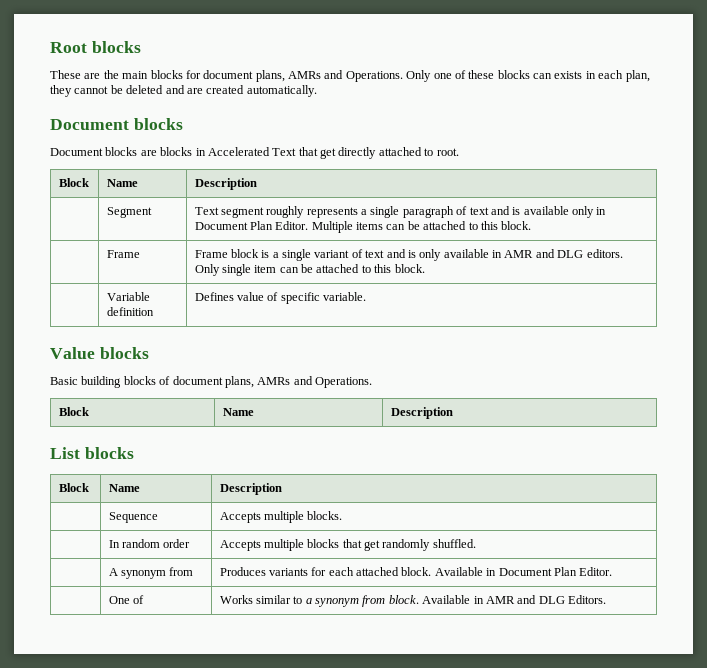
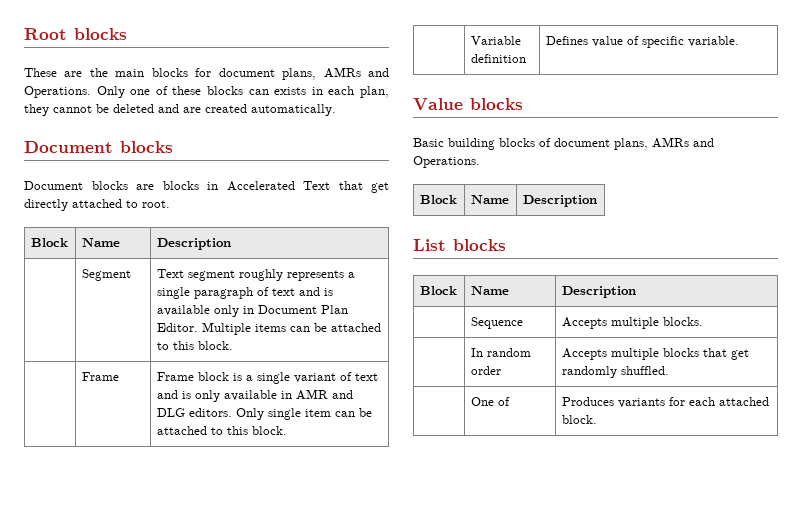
[108,567,194,579] A synonym from -> [470,397,510,406] One of
[434,567,613,576] [108,595,144,604] [219,595,607,607] Available in Document Plan Editor. // | One of | Works similar to a synonym from block. Available in AMR and DLG Editors. -> (597, 419) none

